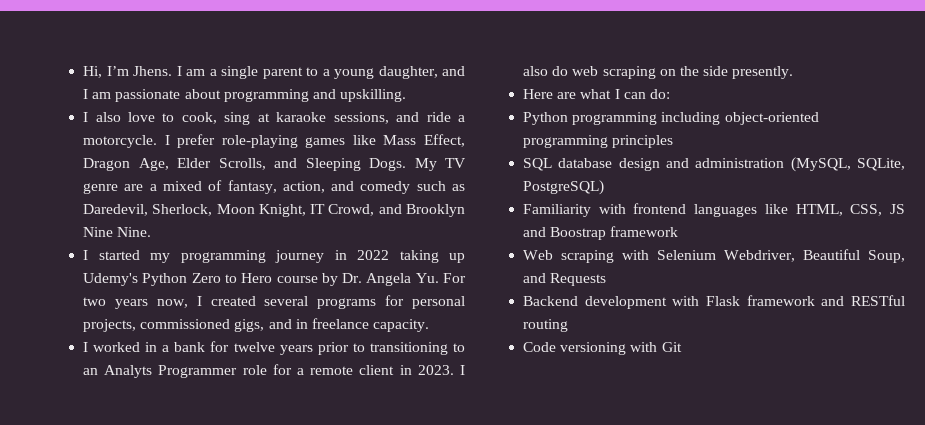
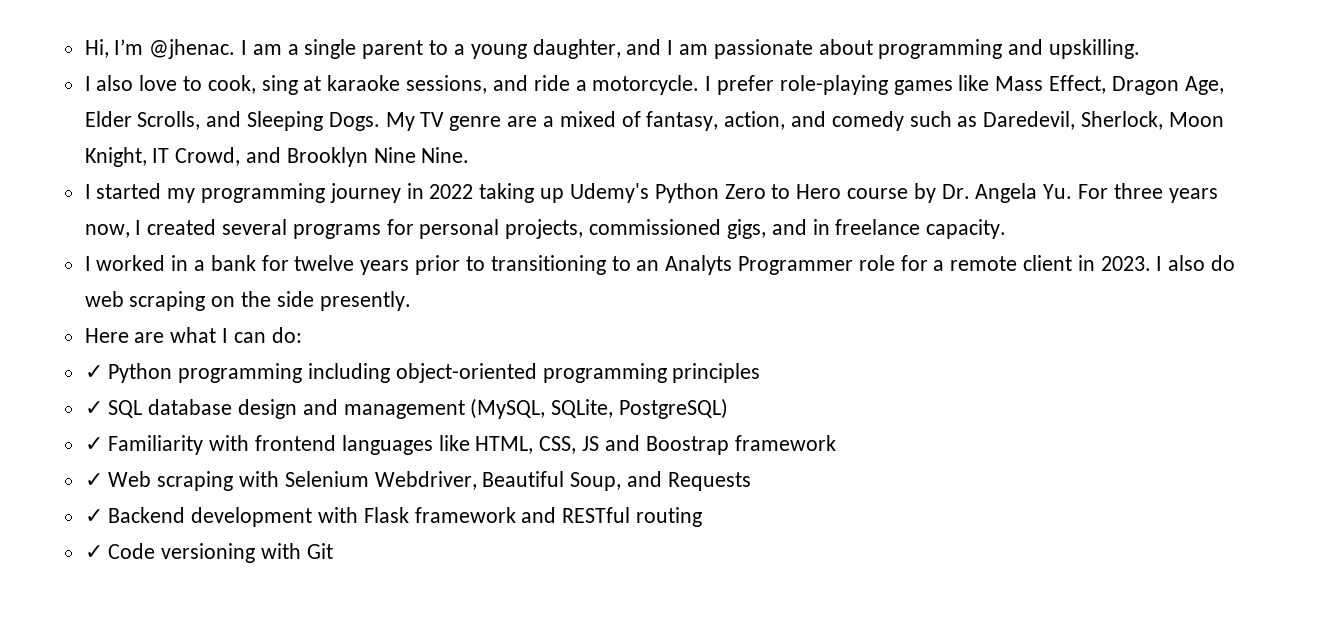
[133,66,173,76] Jhens. -> [149,39,236,59] @jhenac.
[83,297,107,306] two -> [1113,183,1163,199] three
(670, 94) none -> [84,365,103,379] ✓
(674, 141) none -> [84,401,103,415] ✓
[695,158,785,168] administration -> [343,400,465,419] management
(605, 187) none -> [84,437,103,451] ✓
(679, 231) none -> [84,473,103,487] ✓
(607, 279) none -> [84,509,103,523] ✓
(569, 325) none -> [84,545,103,559] ✓

